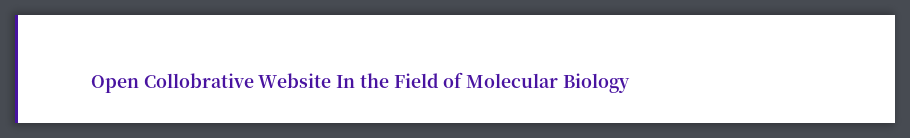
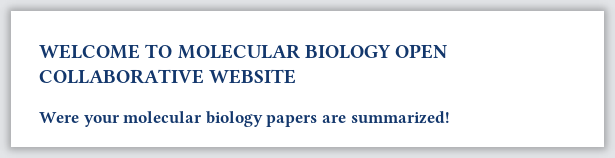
[91,72,630,93] Open Collobrative Website In the Field of Molecular Biology -> [39,44,449,59] [39,69,297,84] [39,111,450,127] WELCOME TO MOLECULAR BIOLOGY OPEN COLLABORATIVE WEBSITE // Were your molecular biology papers are summarized!

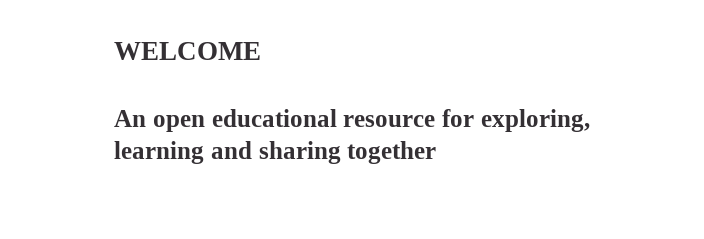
[145,44,449,59] [39,69,297,84] [39,111,450,127] TO MOLECULAR BIOLOGY OPEN COLLABORATIVE WEBSITE // Were your molecular biology papers are summarized! -> [114,109,590,132] [114,141,437,164] // An open educational resource for exploring, learning and sharing together

